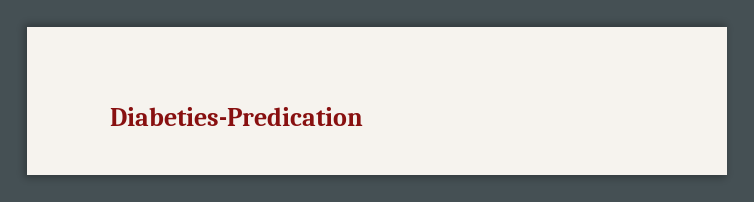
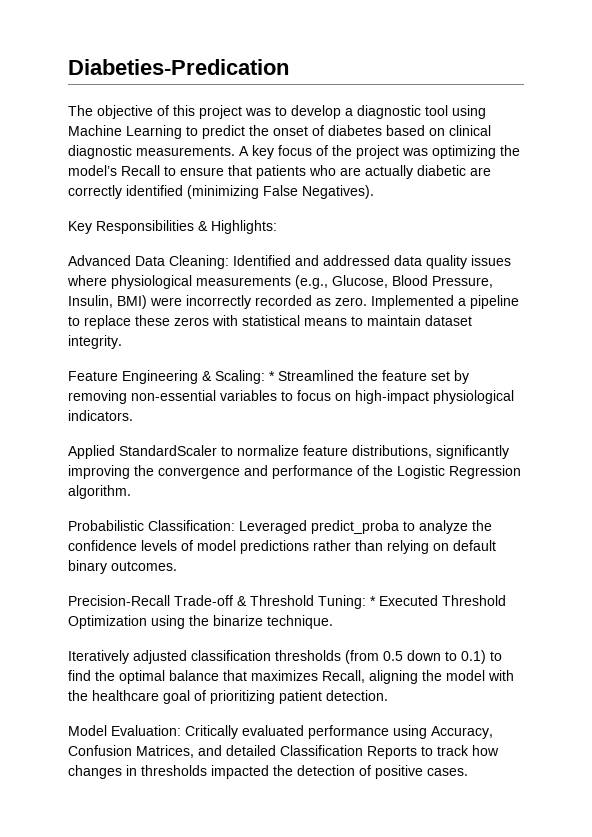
(363, 116) none -> [68,105,486,119] [68,125,491,139] [68,145,520,159] [68,165,491,179] [68,185,374,199] [68,220,277,234] [68,255,511,269] [67,275,493,289] [68,295,519,309] [68,315,472,329] [68,335,122,349] [68,370,469,384] [68,390,514,404] [68,410,133,421] [68,445,509,459] [68,465,521,479] [68,485,131,499] [68,520,492,534] [68,540,496,554] [68,560,177,574] [68,595,506,609] [68,615,333,629] [68,650,502,664] [68,670,514,684] [68,690,388,704] [68,725,493,739] [68,745,499,759] [68,765,468,779] // The objective of this project was to develop a diagnostic tool using Machine Learning to predict the onset of diabetes based on clinical diagnostic measurements. A key focus of the project was optimizing the model’s Recall to ensure that patients who are actually diabetic are correctly identified (minimizing False Negatives). // Key Responsibilities & Highlights: // Advanced Data Cleaning: Identified and addressed data quality issues where physiological measurements (e.g., Glucose, Blood Pressure, Insulin, BMI) were incorrectly recorded as zero. Implemented a pipeline to replace these zeros with statistical means to maintain dataset integrity. // Feature Engineering & Scaling: * Streamlined the feature set by removing non-essential variables to focus on high-impact physiological indicators. // Applied StandardScaler to normalize feature distributions, significantly improving the convergence and performance of the Logistic Regression algorithm. // Probabilistic Classification: Leveraged predict_proba to analyze the confidence levels of model predictions rather than relying on default binary outcomes. // Precision-Recall Trade-off & Threshold Tuning: * Executed Threshold Optimization using the binarize technique. // Iteratively adjusted classification thresholds (from 0.5 down to 0.1) to find the optimal balance that maximizes Recall, aligning the model with the healthcare goal of prioritizing patient detection. // Model Evaluation: Critically evaluated performance using Accuracy, Confusion Matrices, and detailed Classification Reports to track how changes in thresholds impacted the detection of positive cases.

